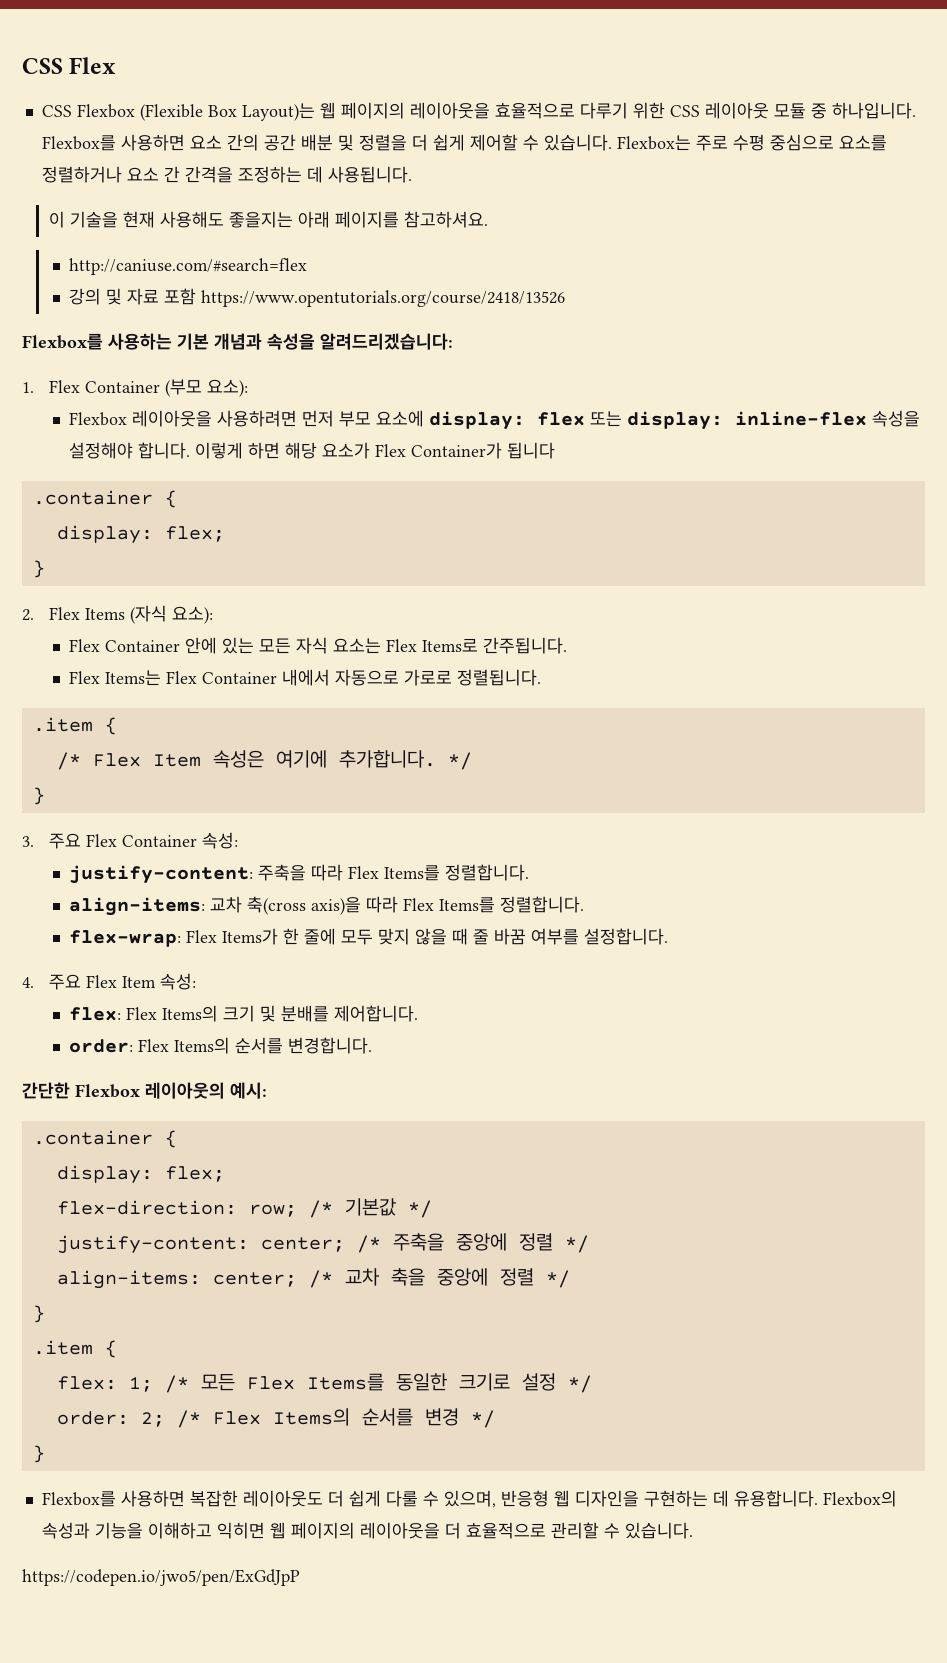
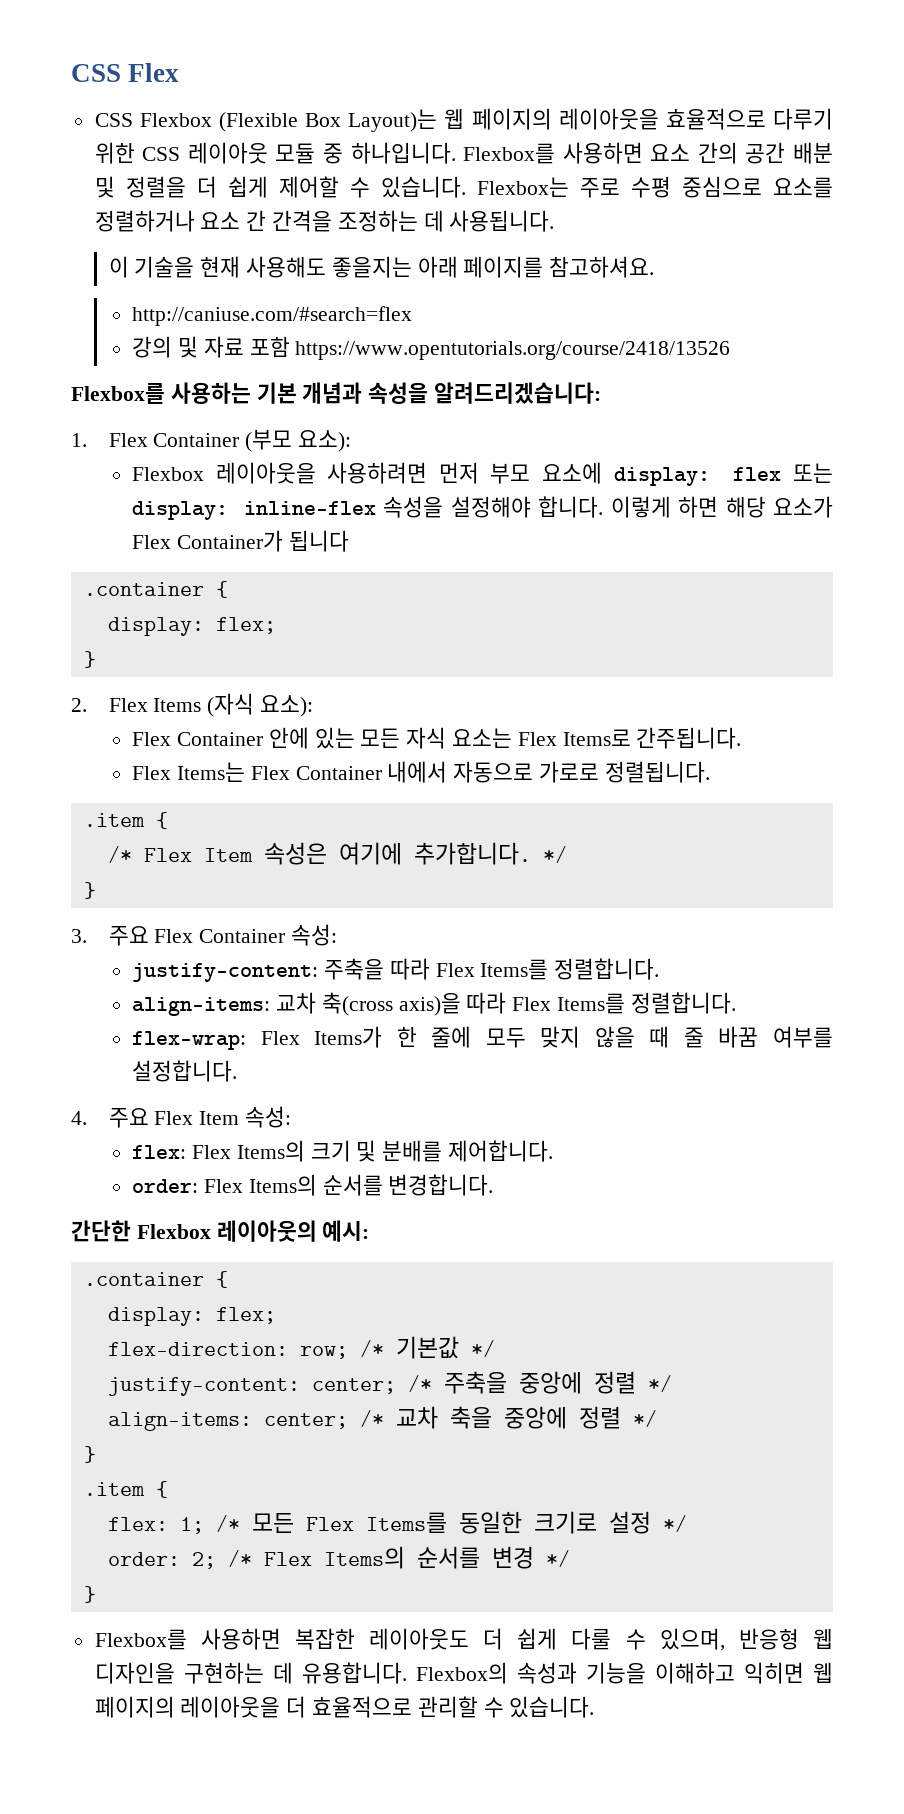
[22,1569,300,1586] // https://codepen.io/jwo5/pen/ExGdJpP -> (595, 1707) none

